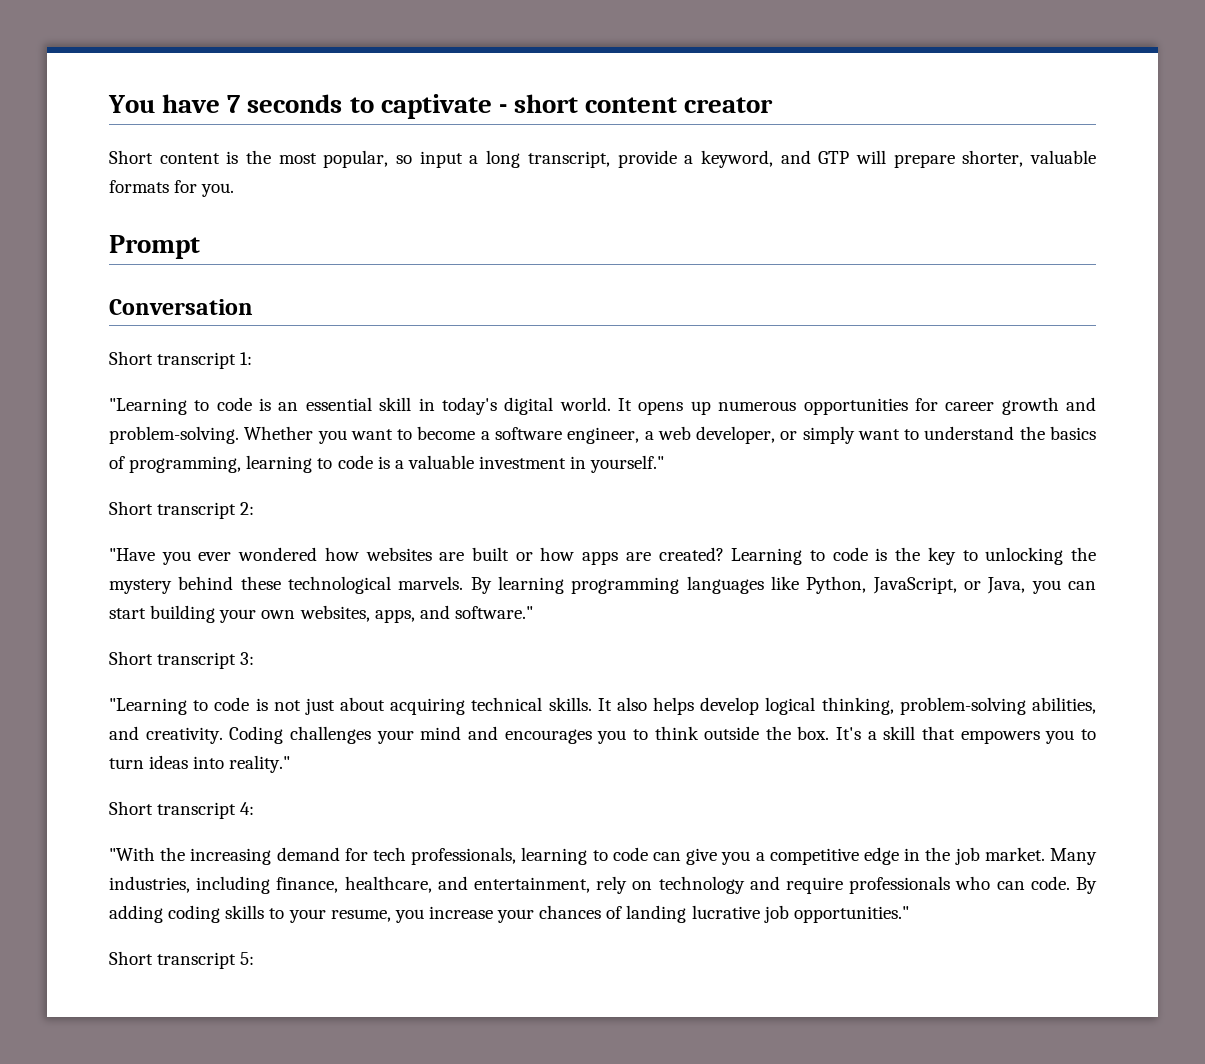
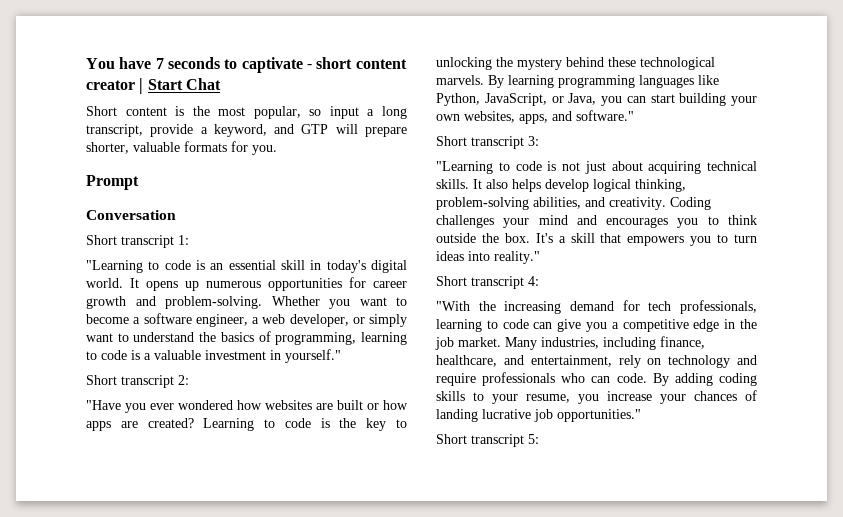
(774, 105) none -> [139,78,221,94] | Start Chat

